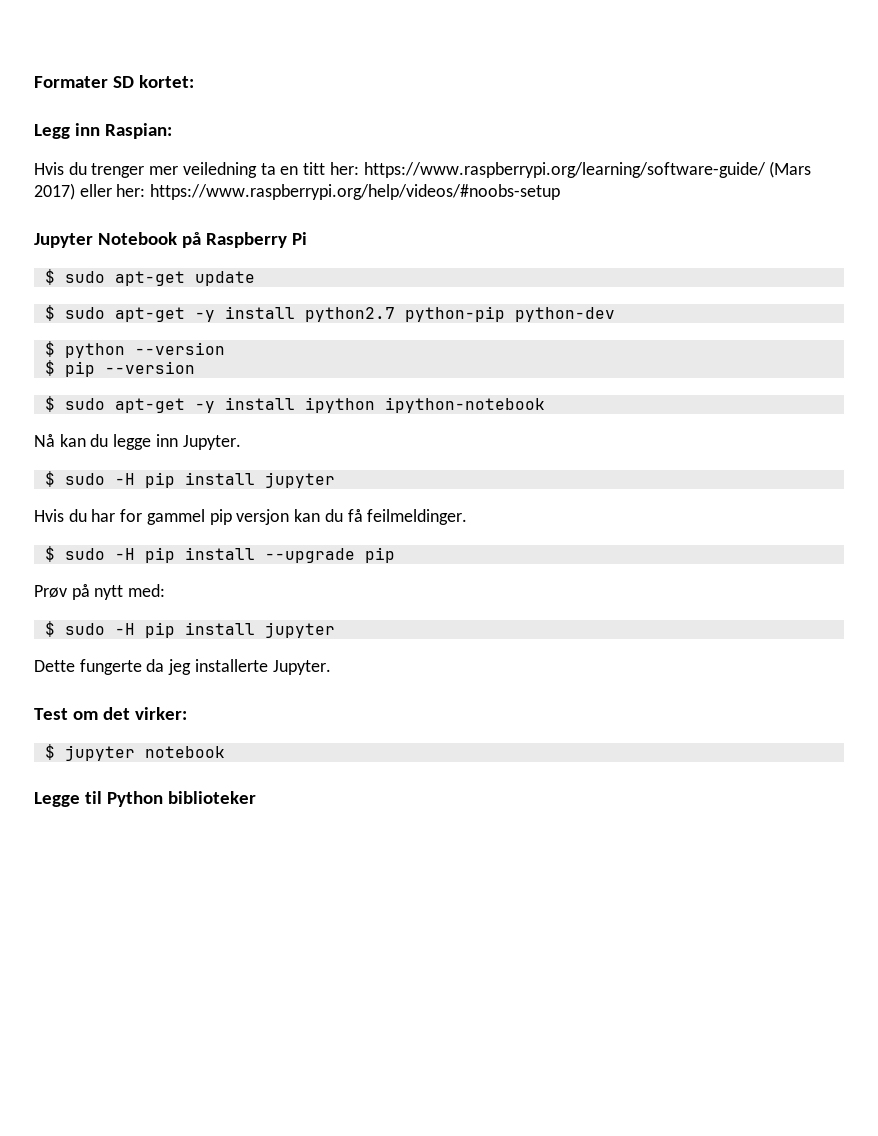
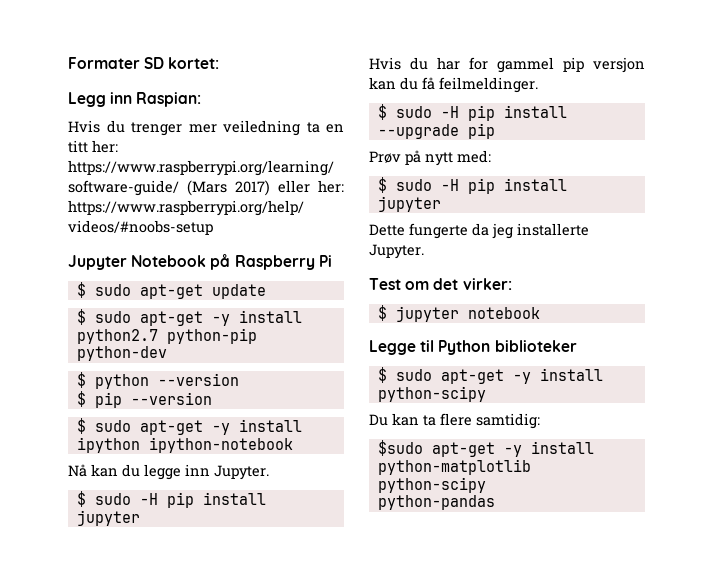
(256, 797) none -> [377,367,603,384] [377,386,486,402] [369,413,540,429] [377,440,594,457] [377,459,531,475] [377,477,486,493] [377,495,495,510] // $ sudo apt-get -y install python-scipy // Du kan ta flere samtidig: // $sudo apt-get -y install python-matplotlib python-scipy // python-pandas

